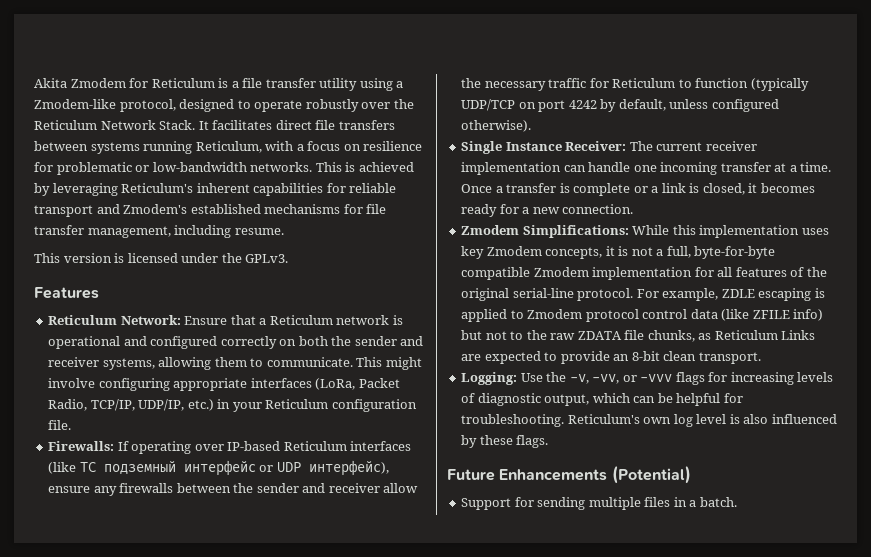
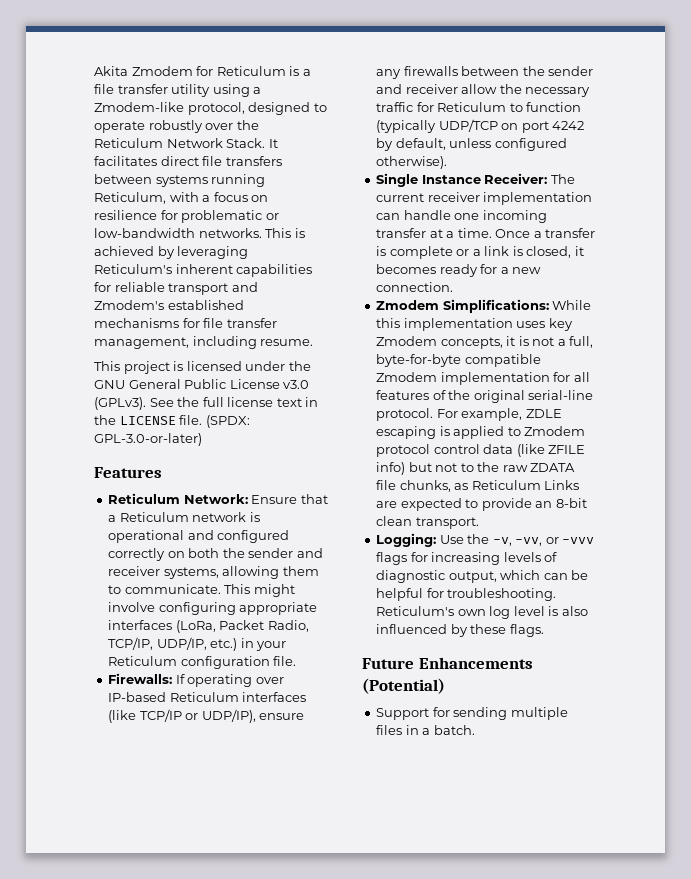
[63,253,112,263] version -> [123,361,170,374] project
[245,254,289,263] GPLv3. -> [94,379,310,389] [94,397,319,410] [94,415,250,428] [94,433,202,446] GNU General Public License v3.0 (GPLv3). See the full license text in the LICENSE file. (SPDX: GPL-3.0-or-later)
[79,460,389,476] TC подземный интерфейс or UDP интерфейс), -> [139,709,256,723] TCP/IP or UDP/IP),

